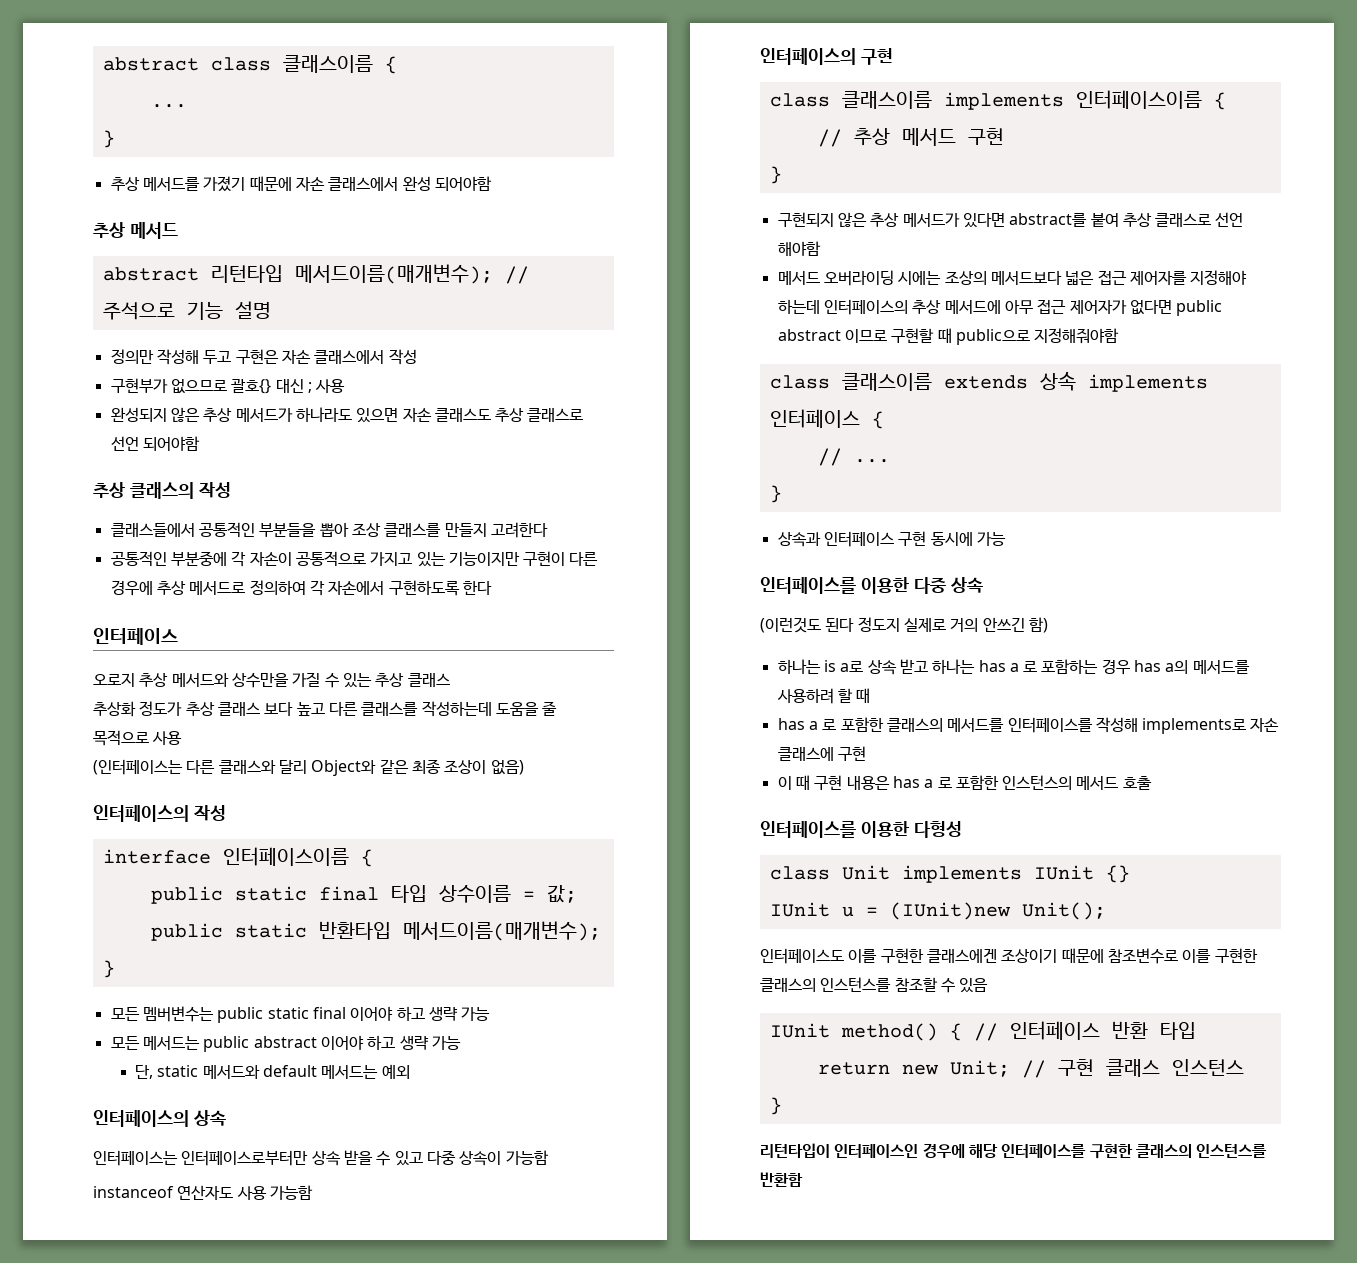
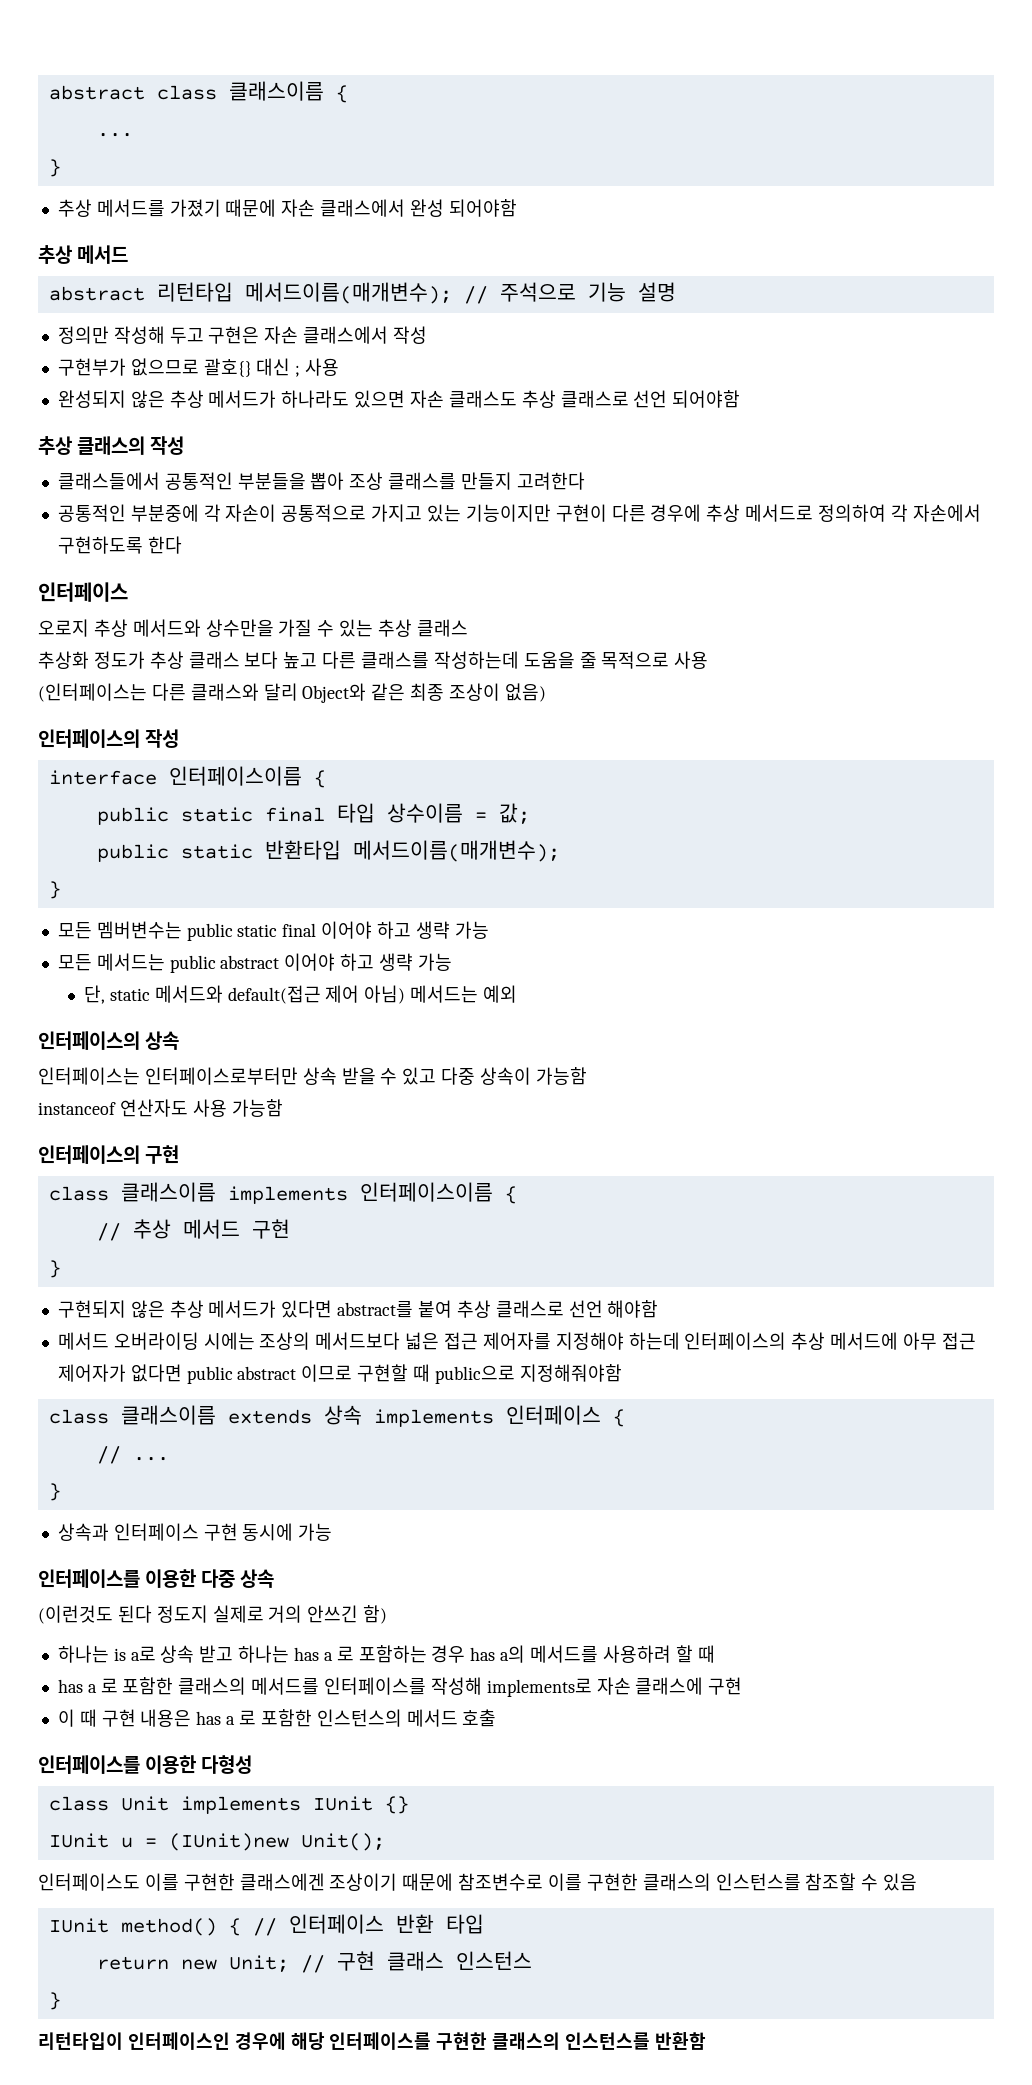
[263,1065,318,1077] default -> [227,985,406,1004] default(접근 제어 아님)

